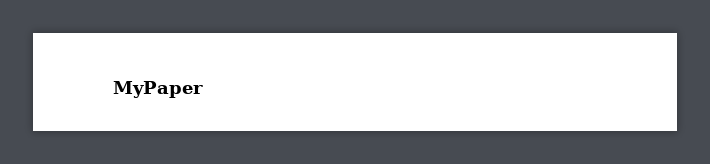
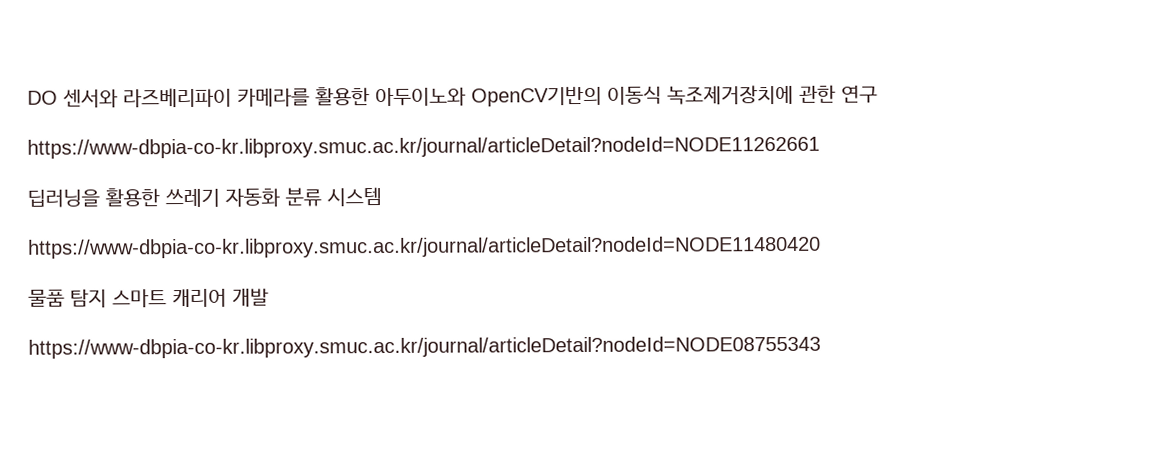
[113,81,203,98] MyPaper -> [27,84,878,109] [27,135,820,159] [27,187,382,208] [28,235,821,259] [28,288,269,308] [28,335,821,359] DO 센서와 라즈베리파이 카메라를 활용한 아두이노와 OpenCV기반의 이동식 녹조제거장치에 관한 연구 // https://www-dbpia-co-kr.libproxy.smuc.ac.kr/journal/articleDetail?nodeId=NODE11262661 // 딥러닝을 활용한 쓰레기 자동화 분류 시스템 // https://www-dbpia-co-kr.libproxy.smuc.ac.kr/journal/articleDetail?nodeId=NODE11480420 // 물품 탐지 스마트 캐리어 개발 // https://www-dbpia-co-kr.libproxy.smuc.ac.kr/journal/articleDetail?nodeId=NODE08755343

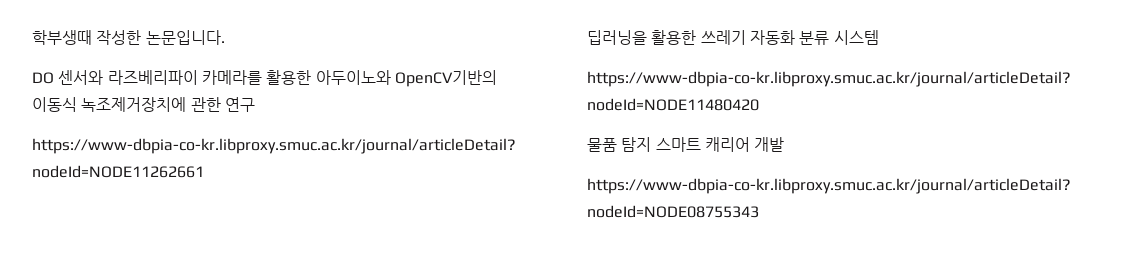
(27, 97) none -> [32,30,225,45] 학부생때 작성한 논문입니다. //

